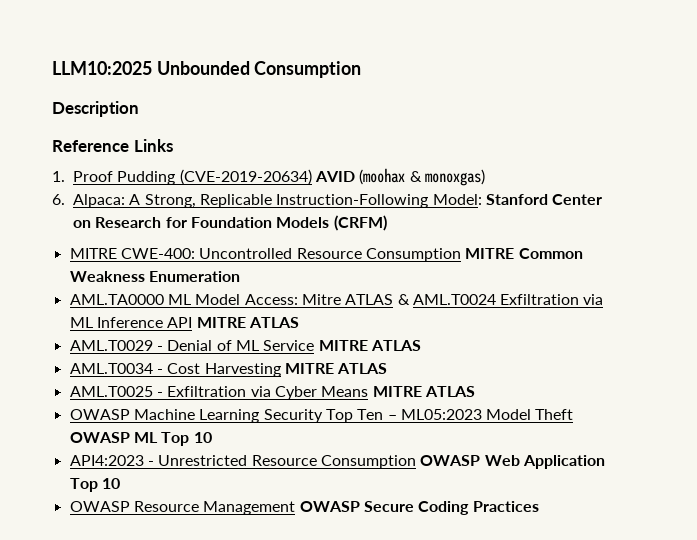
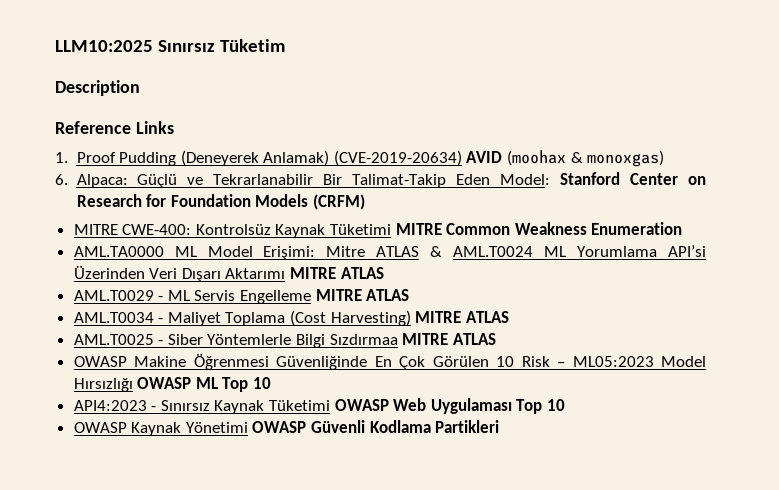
[156,61,362,78] Unbounded Consumption -> [157,39,285,52] Sınırsız Tüketim
(176, 178) none -> [180,150,330,166] (Deneyerek Anlamak)
[129,194,429,208] A Strong, Replicable Instruction-Following -> [137,174,491,188] Güçlü ve Tekrarlanabilir Bir Talimat-Takip Eden
[199,248,461,262] Uncontrolled Resource Consumption -> [195,224,392,238] Kontrolsüz Kaynak Tüketimi
[244,294,298,305] Access: -> [263,246,316,260] Erişimi:
[500,294,604,305] [69,317,193,328] Exfiltration via ML Inference API -> [544,245,706,257] [73,266,286,282] ML Yorumlama API’si Üzerinden Veri Dışarı Aktarımı
[167,340,315,351] Denial of ML Service -> [167,290,312,304] ML Servis Engelleme
[167,363,281,377] Cost Harvesting -> [167,310,411,326] Maliyet Toplama (Cost Harvesting)
[167,386,369,400] Exfiltration via Cyber Means -> [167,334,398,348] Siber Yöntemlerle Bilgi Sızdırmaa
[133,409,384,423] Machine Learning Security Top Ten -> [134,354,550,370] Makine Öğrenmesi Güvenliğinde En Çok Görülen 10 Risk
[535,409,574,420] Theft -> [73,378,133,392] Hırsızlığı
[158,455,416,469] Unrestricted Resource Consumption -> [160,400,331,414] Sınırsız Kaynak Tüketimi
[522,455,605,469] Application -> [430,398,512,414] Uygulaması
[133,501,539,515] Resource Management OWASP Secure Coding Practices -> [131,420,500,436] Kaynak Yönetimi OWASP Güvenli Kodlama Partikleri

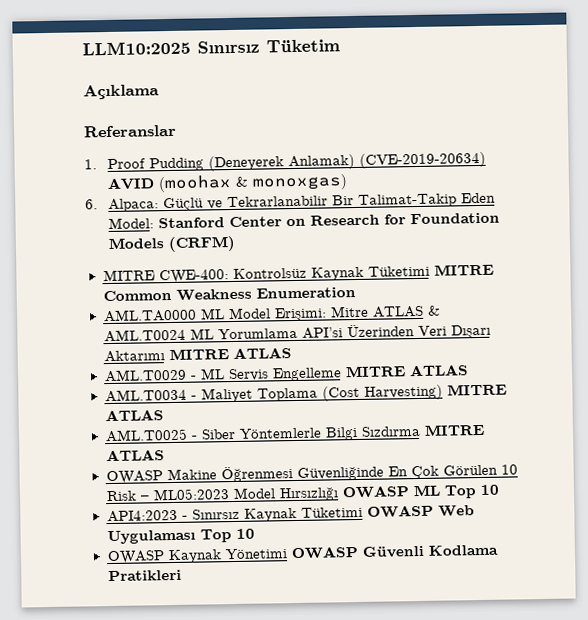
[55,80,140,96] [55,121,174,134] Description // Reference Links -> [83,84,159,100] [83,124,177,138] Açıklama // Referanslar
[329,334,398,345] Sızdırmaa -> [360,425,421,437] Sızdırma
[435,420,500,433] Partikleri -> [107,569,182,582] Pratikleri

